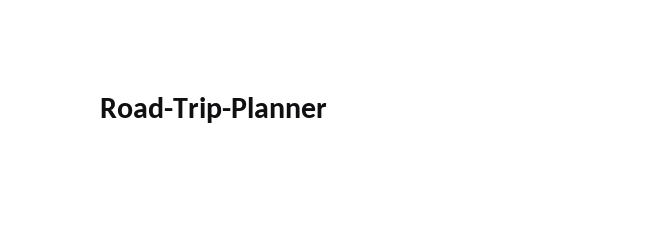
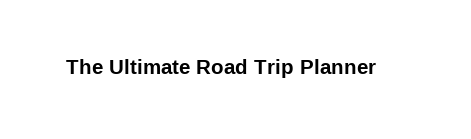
[100,97,327,123] Road-Trip-Planner -> [66,59,376,78] The Ultimate Road Trip Planner

